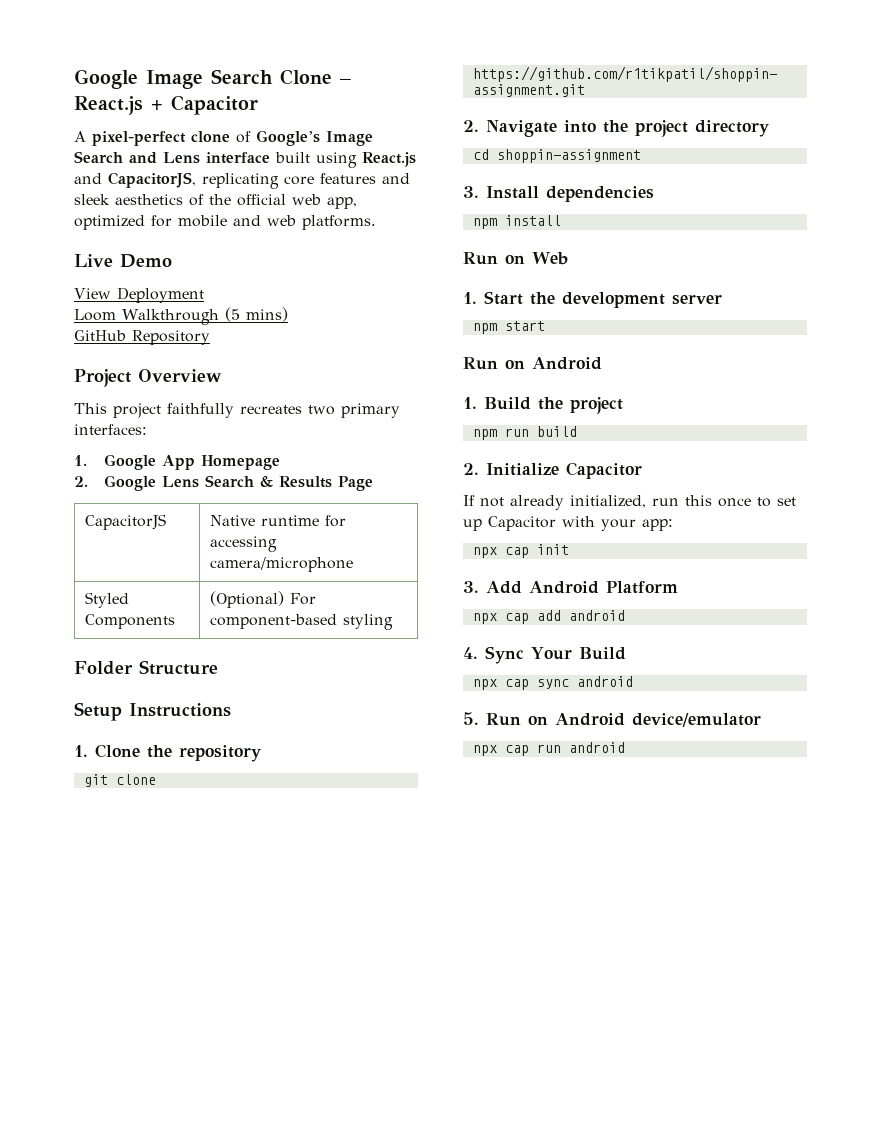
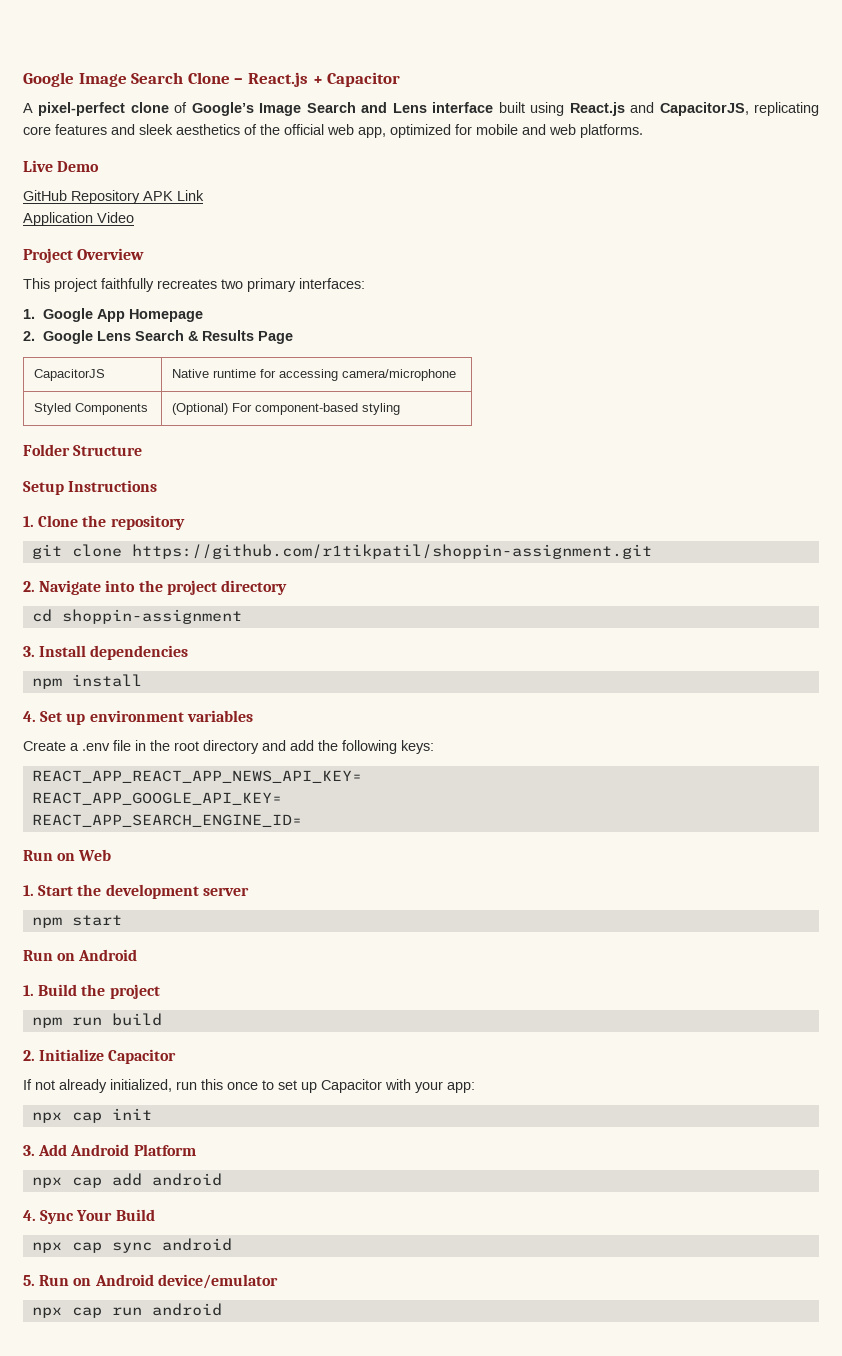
[74,287,204,303] [74,307,288,325] [74,330,210,345] View Deployment // Loom Walkthrough (5 mins) // GitHub Repository -> [23,190,204,204] [23,212,134,226] GitHub Repository APK Link // Application Video
(561, 220) none -> [23,710,253,725] [23,740,434,754] [31,770,362,783] [31,792,282,805] [31,814,302,827] // 4. Set up environment variables // Create a .env file in the root directory and add the following keys: // REACT_APP_REACT_APP_NEWS_API_KEY= // REACT_APP_GOOGLE_API_KEY= // REACT_APP_SEARCH_ENGINE_ID=

